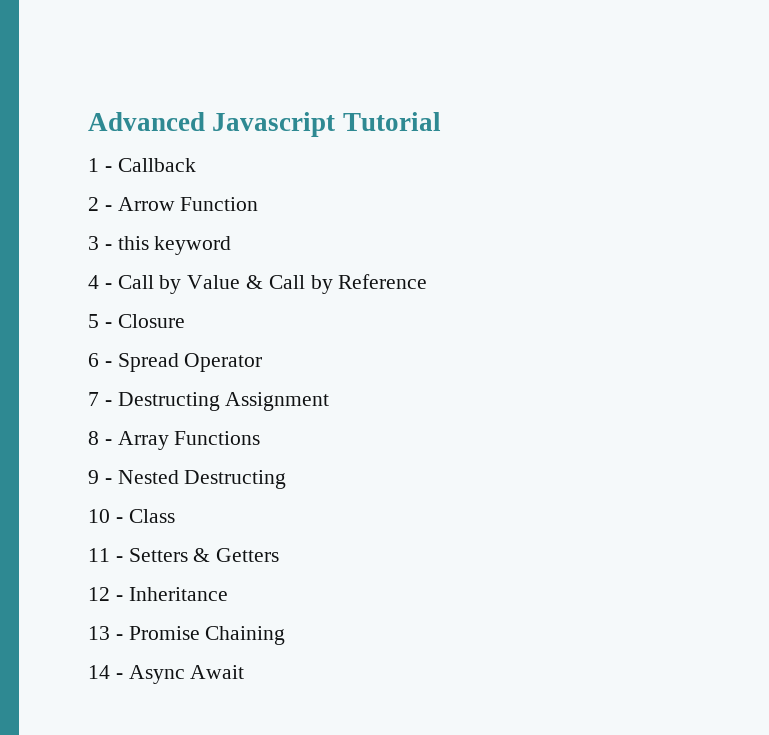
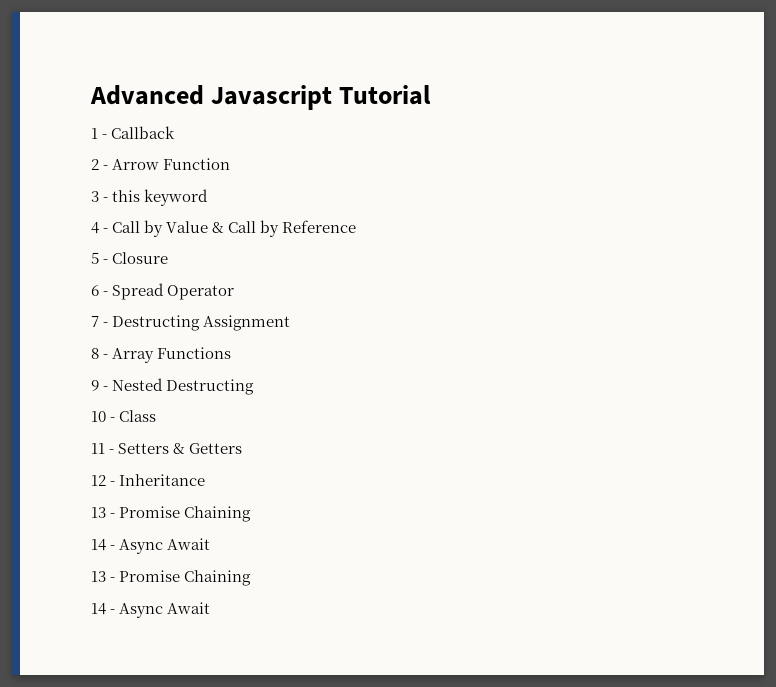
(245, 672) none -> [91,570,252,586] [91,602,211,618] // 13 - Promise Chaining // 14 - Async Await

